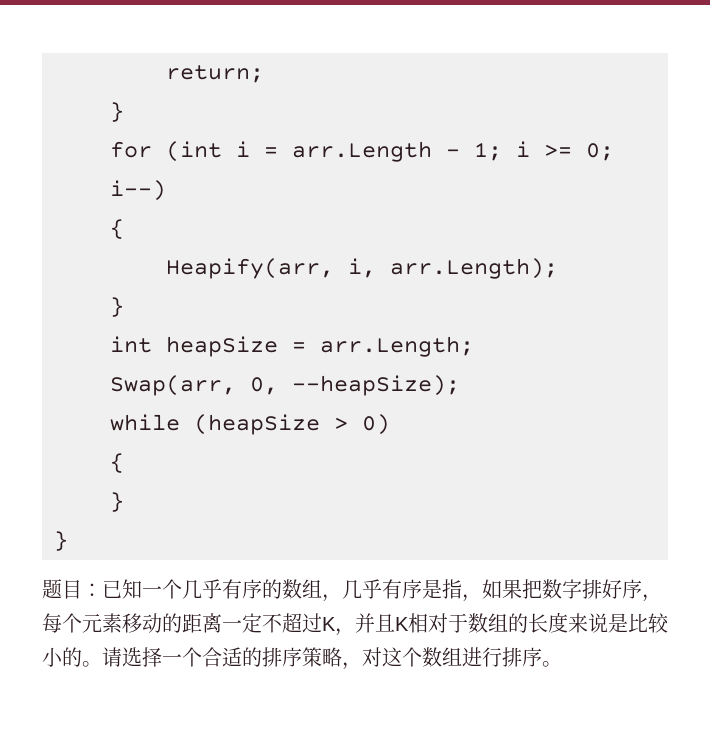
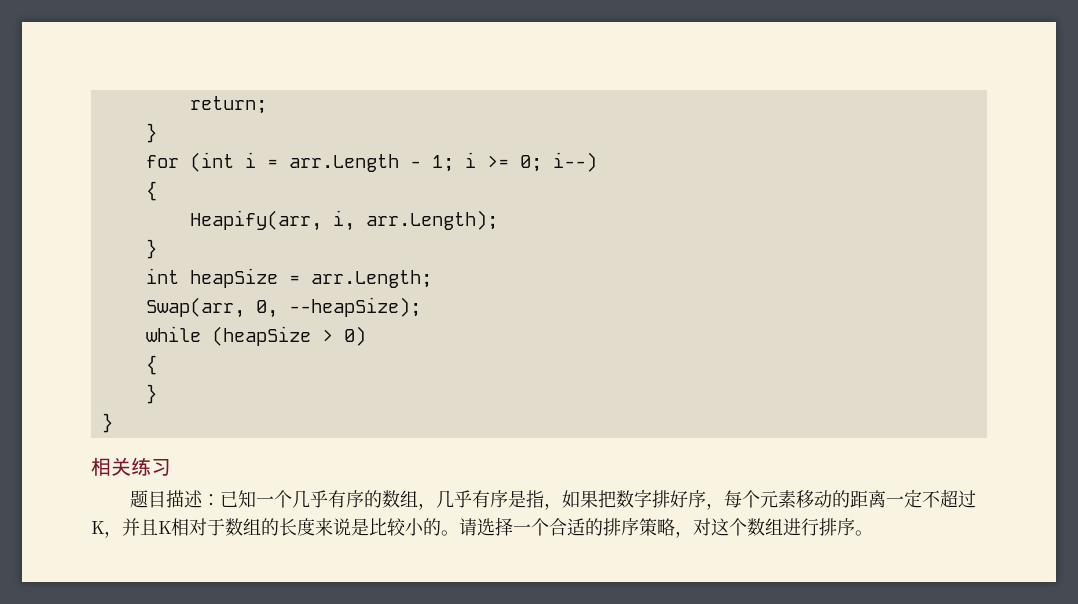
(68, 541) none -> [91,457,171,476] // 相关练习
(82, 589) none -> [165,490,203,508] 描述

